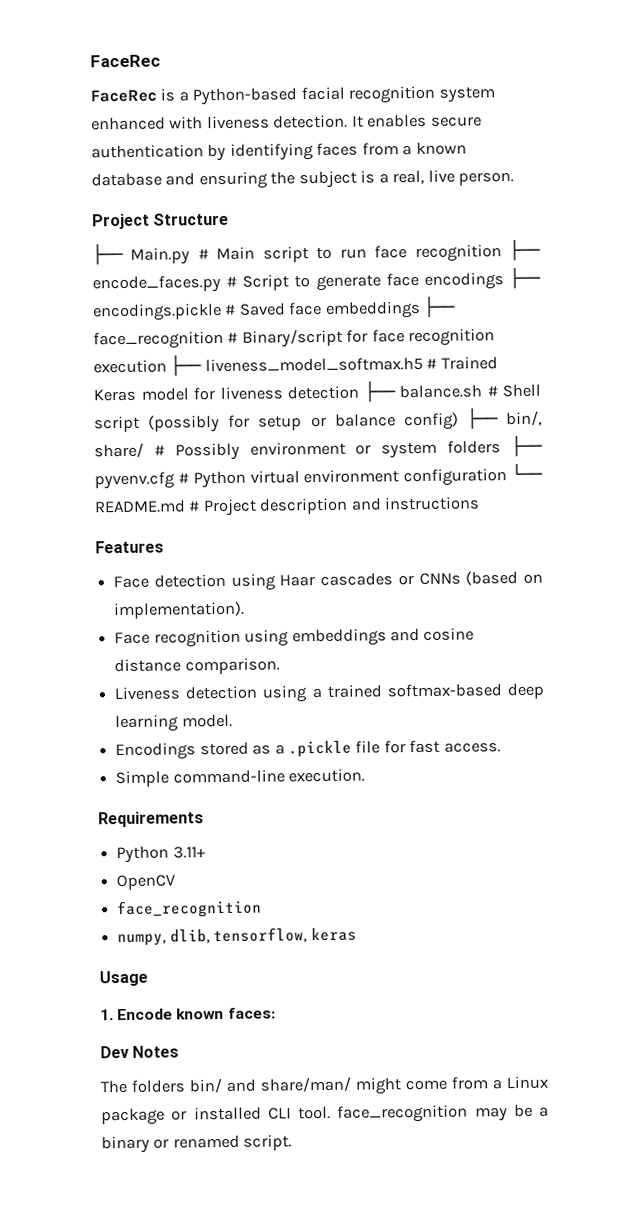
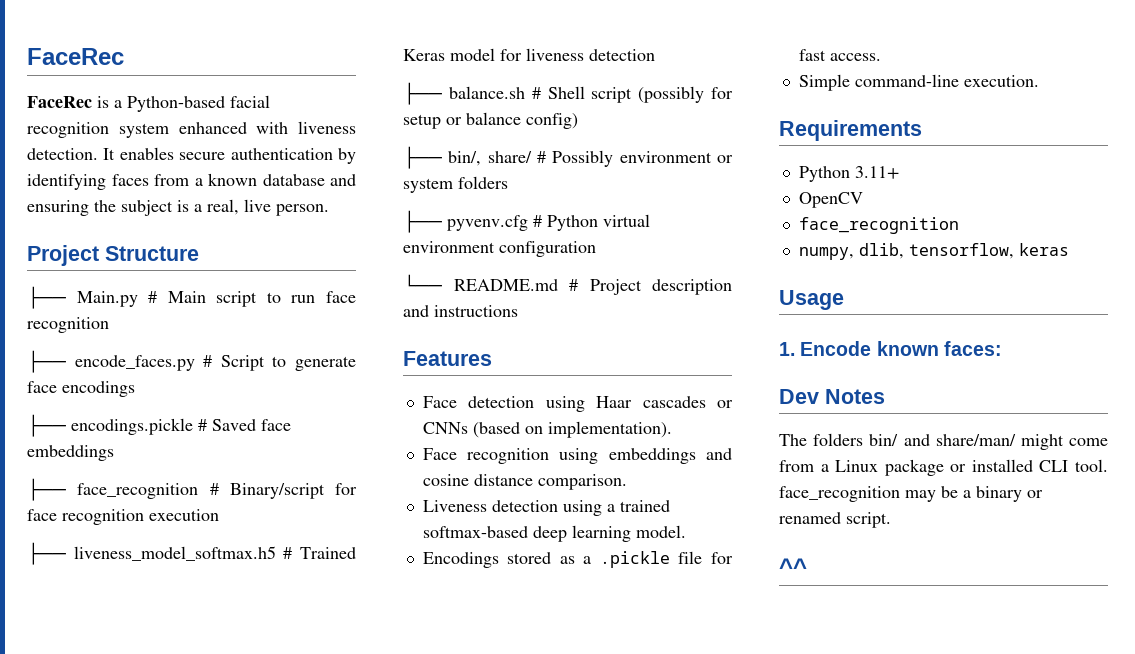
(502, 253) none -> (109, 325) //
(504, 281) none -> (135, 389) //
(421, 309) none -> (114, 453) //
(167, 366) none -> (219, 515) //
(359, 392) none -> (655, 55) //
(459, 421) none -> (578, 121) //
(502, 447) none -> (508, 182) //
(508, 477) none -> (596, 249) //
(293, 1142) none -> [779,558,807,575] // ^^

